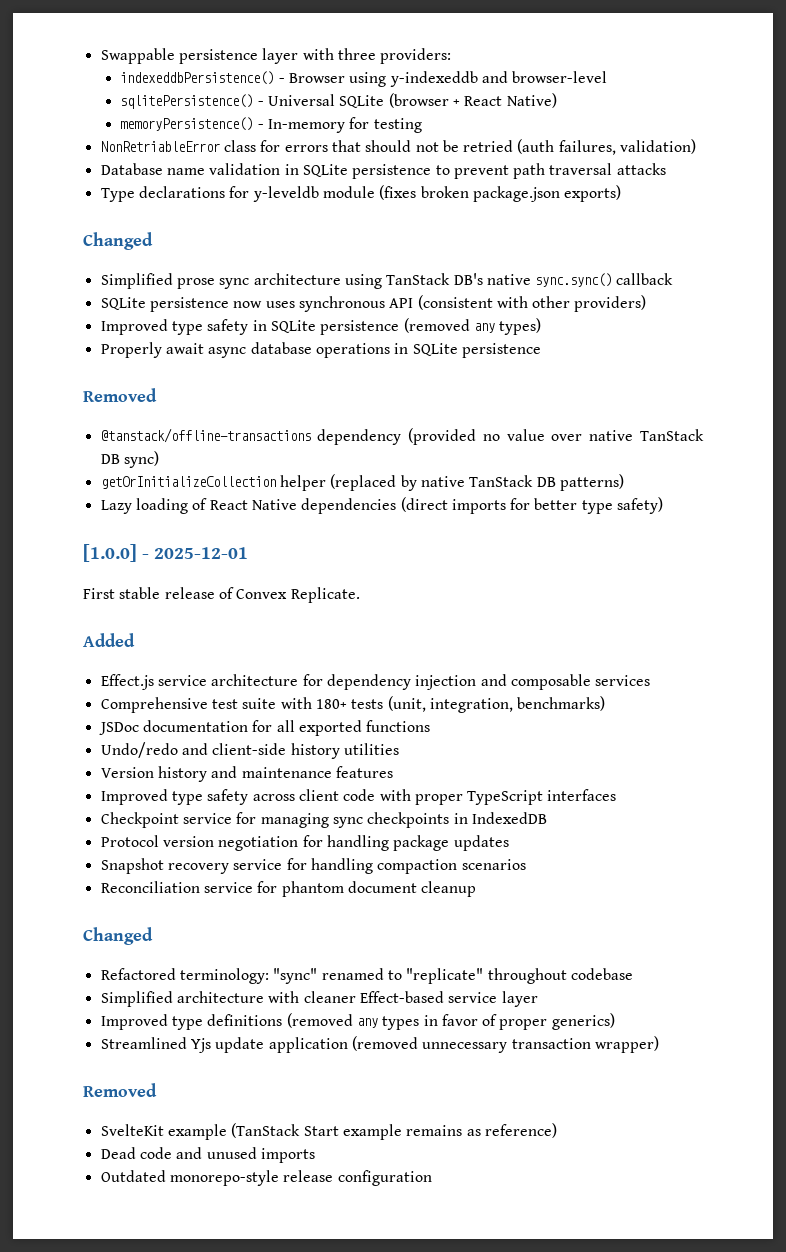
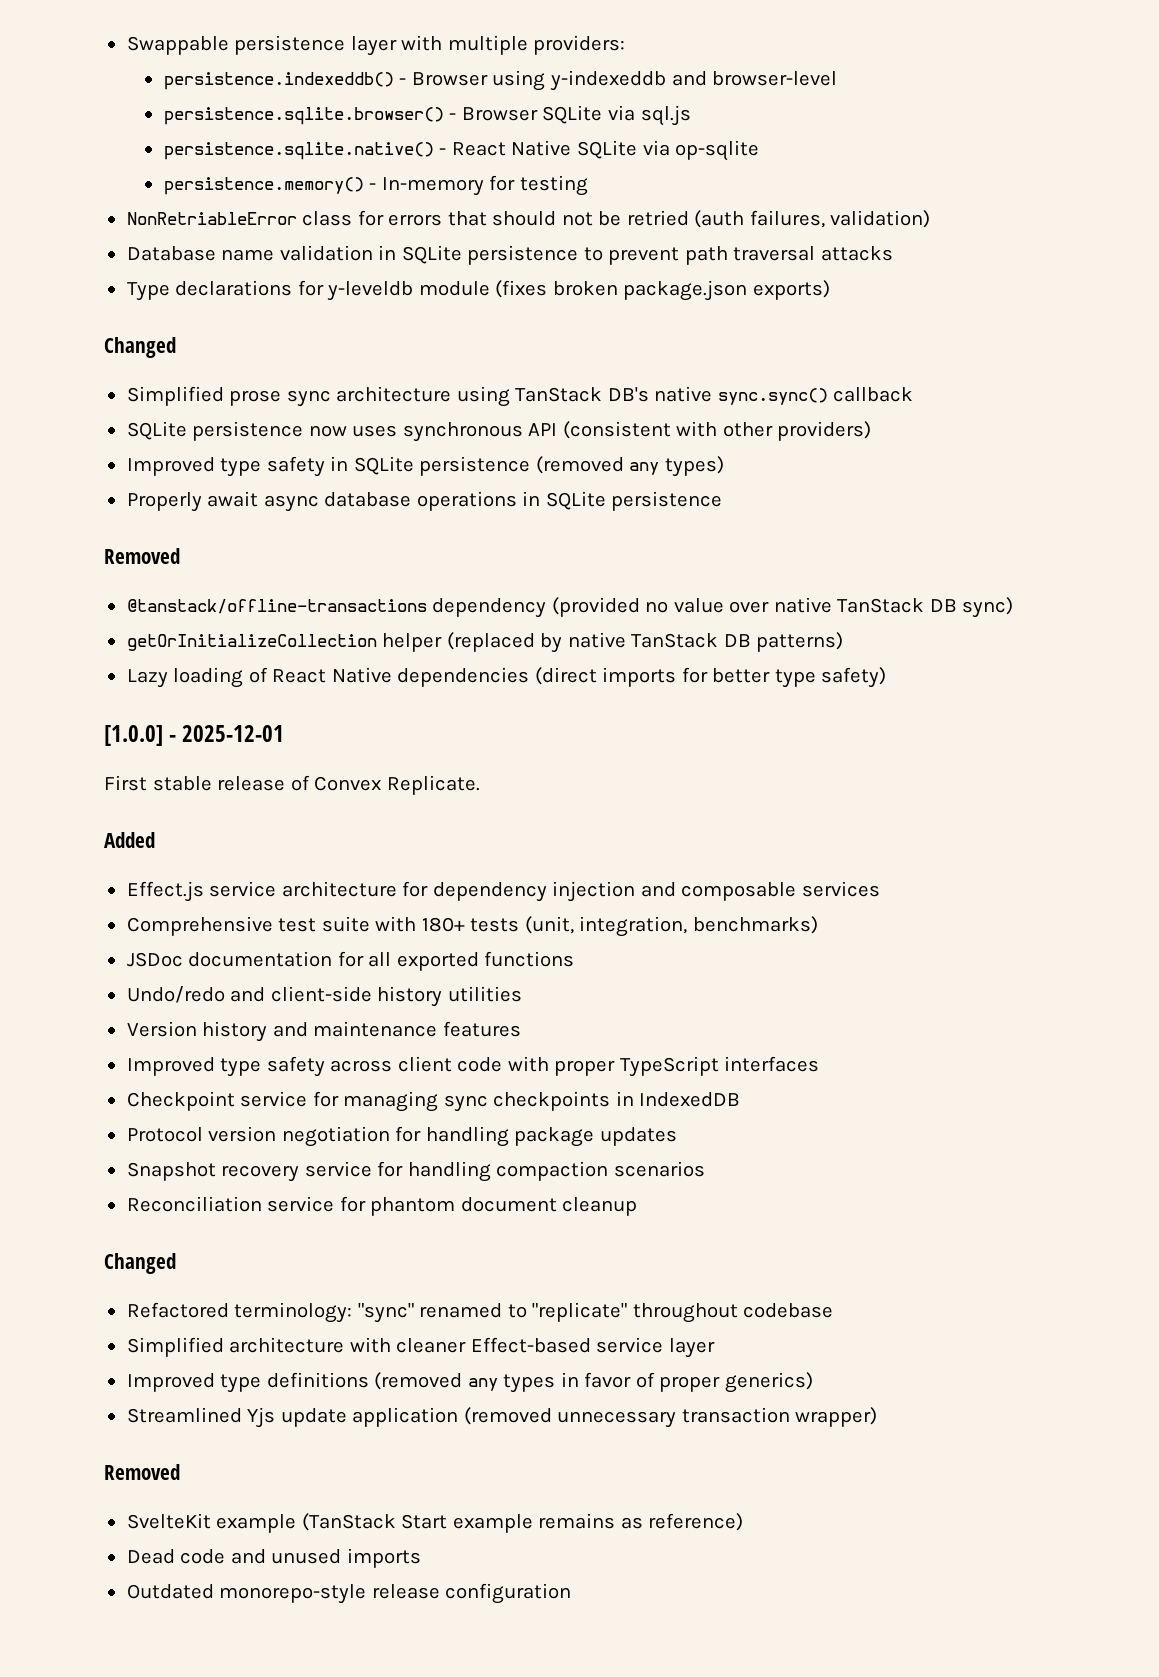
[337,48,376,60] three -> [447,35,528,55] multiple
[120,71,275,85] indexeddbPersistence() -> [163,72,394,90] persistence.indexeddb()
[120,93,557,109] [120,117,254,131] sqlitePersistence() - Universal SQLite (browser + React Native) // memoryPersistence() -> [163,105,691,126] [163,140,760,161] [163,177,364,195] persistence.sqlite.browser() - Browser SQLite via sql.js // persistence.sqlite.native() - React Native SQLite via op-sqlite // persistence.memory()

